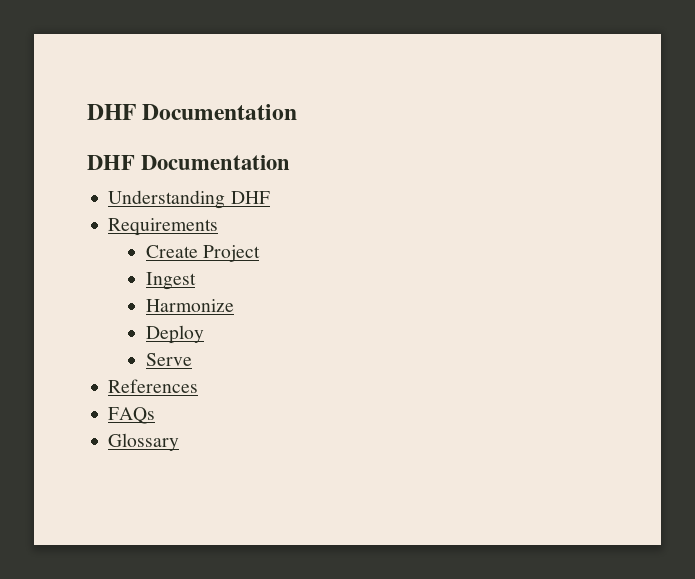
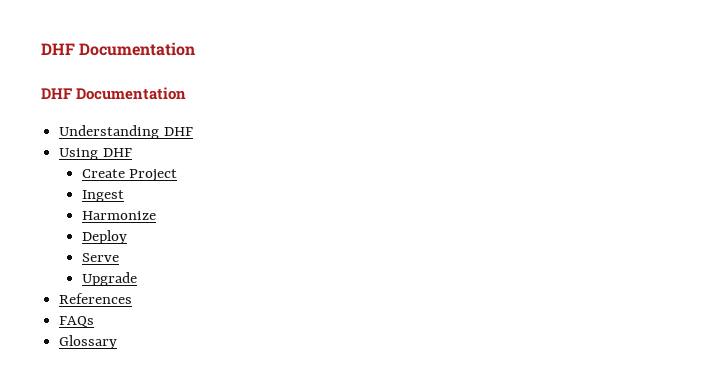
[108,218,219,236] Requirements -> [59,148,132,160] Using DHF
(192, 359) none -> [81,272,137,286] // Upgrade

